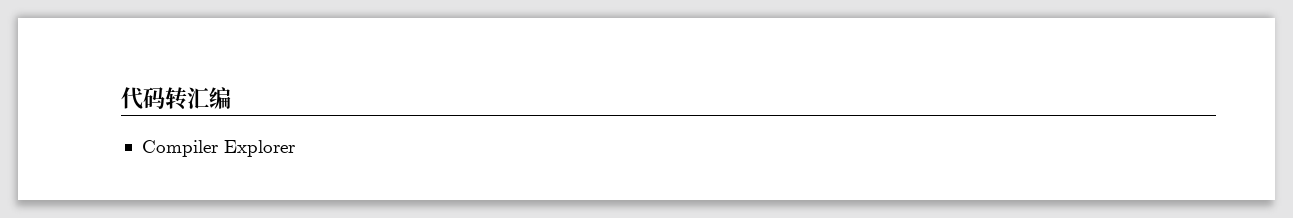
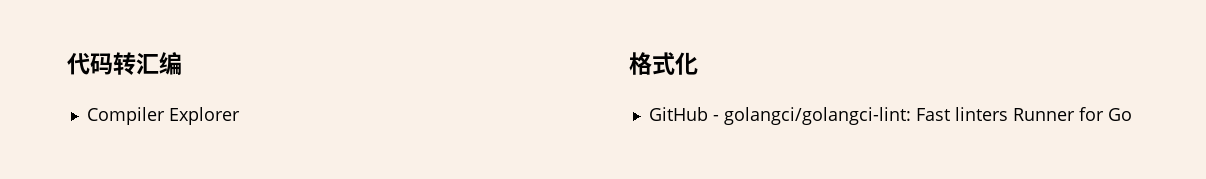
(295, 148) none -> [629,52,698,75] [648,107,1132,125] // 格式化 // GitHub - golangci/golangci-lint: Fast linters Runner for Go

